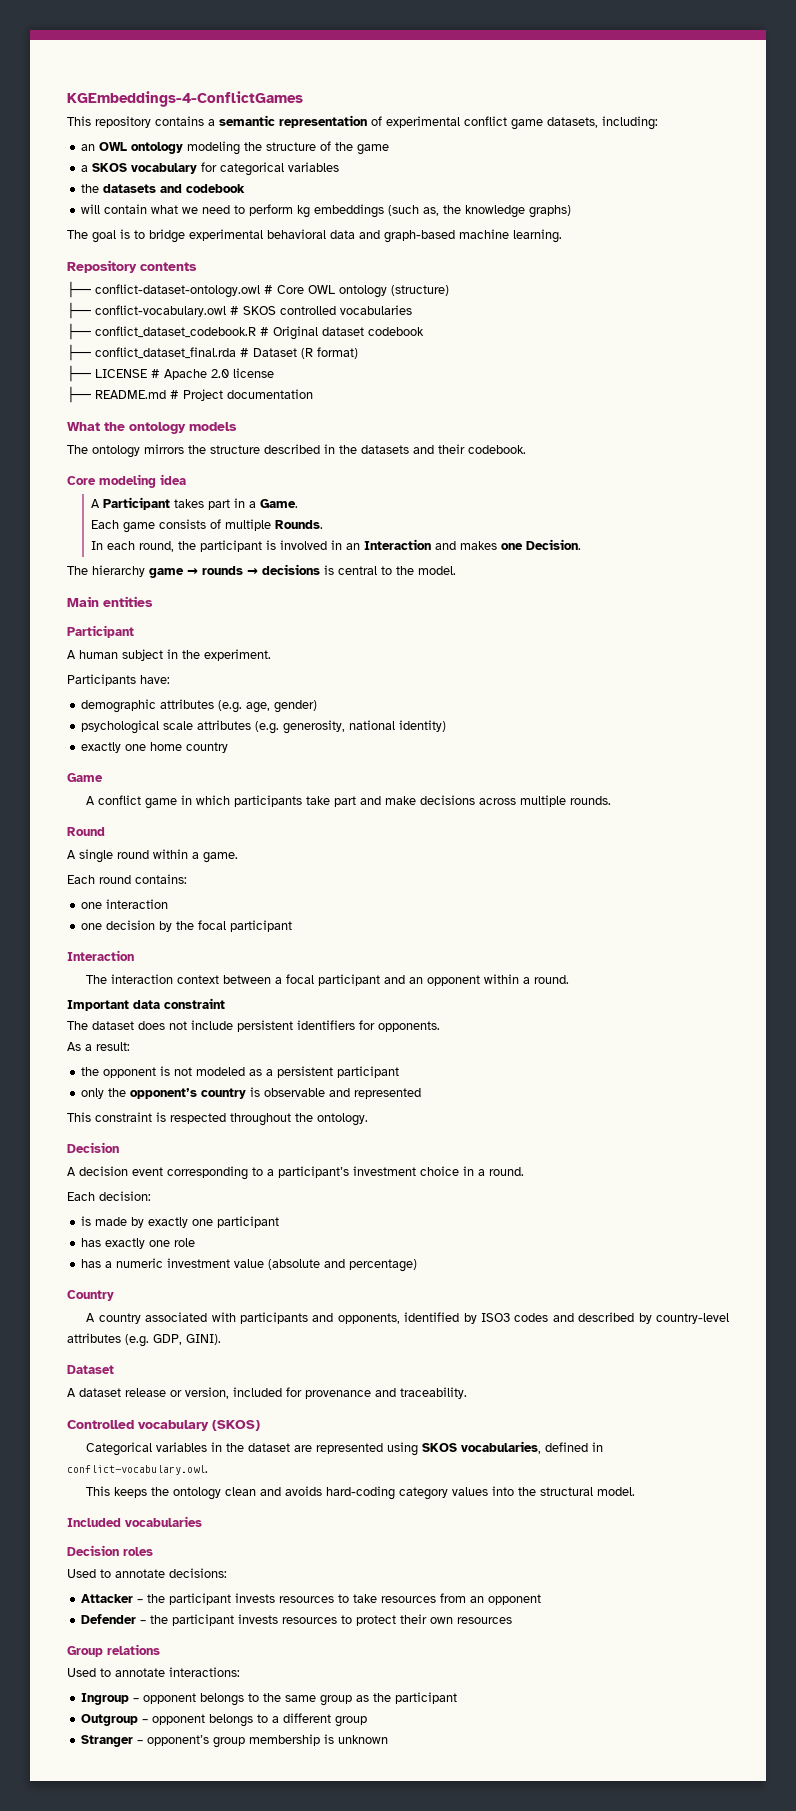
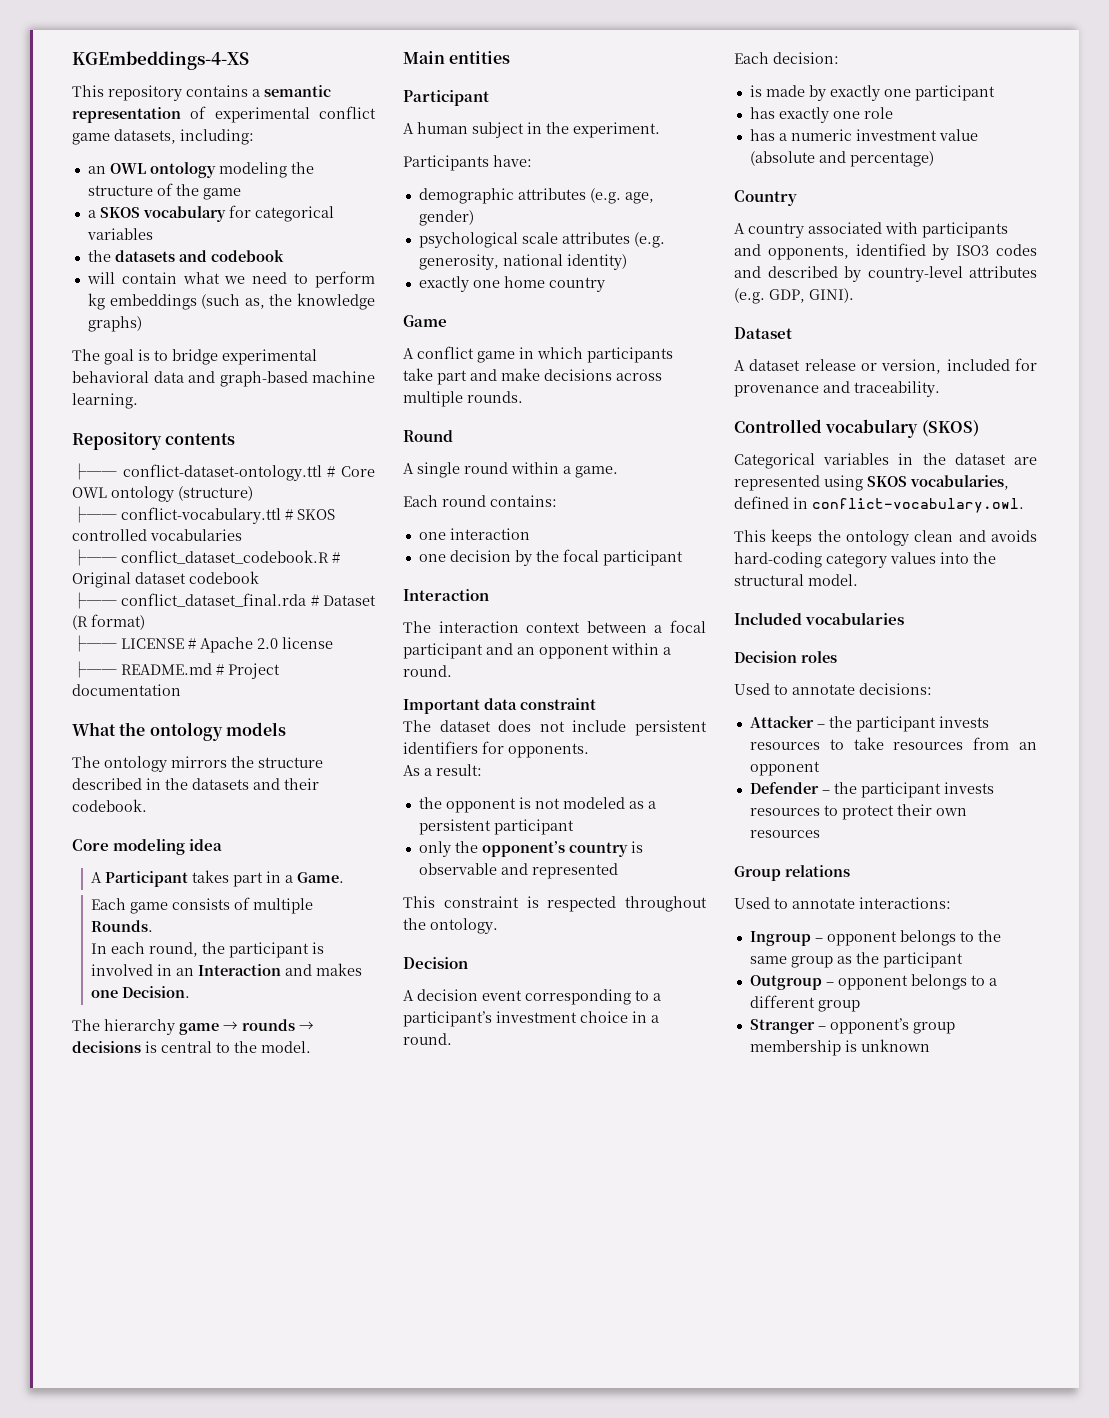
[67,91,303,107] KGEmbeddings-4-ConflictGames -> [72,51,249,70] KGEmbeddings-4-XS
[95,284,260,298] conflict-dataset-ontology.owl -> [122,464,322,481] conflict-dataset-ontology.ttl
[95,305,226,317] conflict-vocabulary.owl -> [121,507,281,524] conflict-vocabulary.ttl

